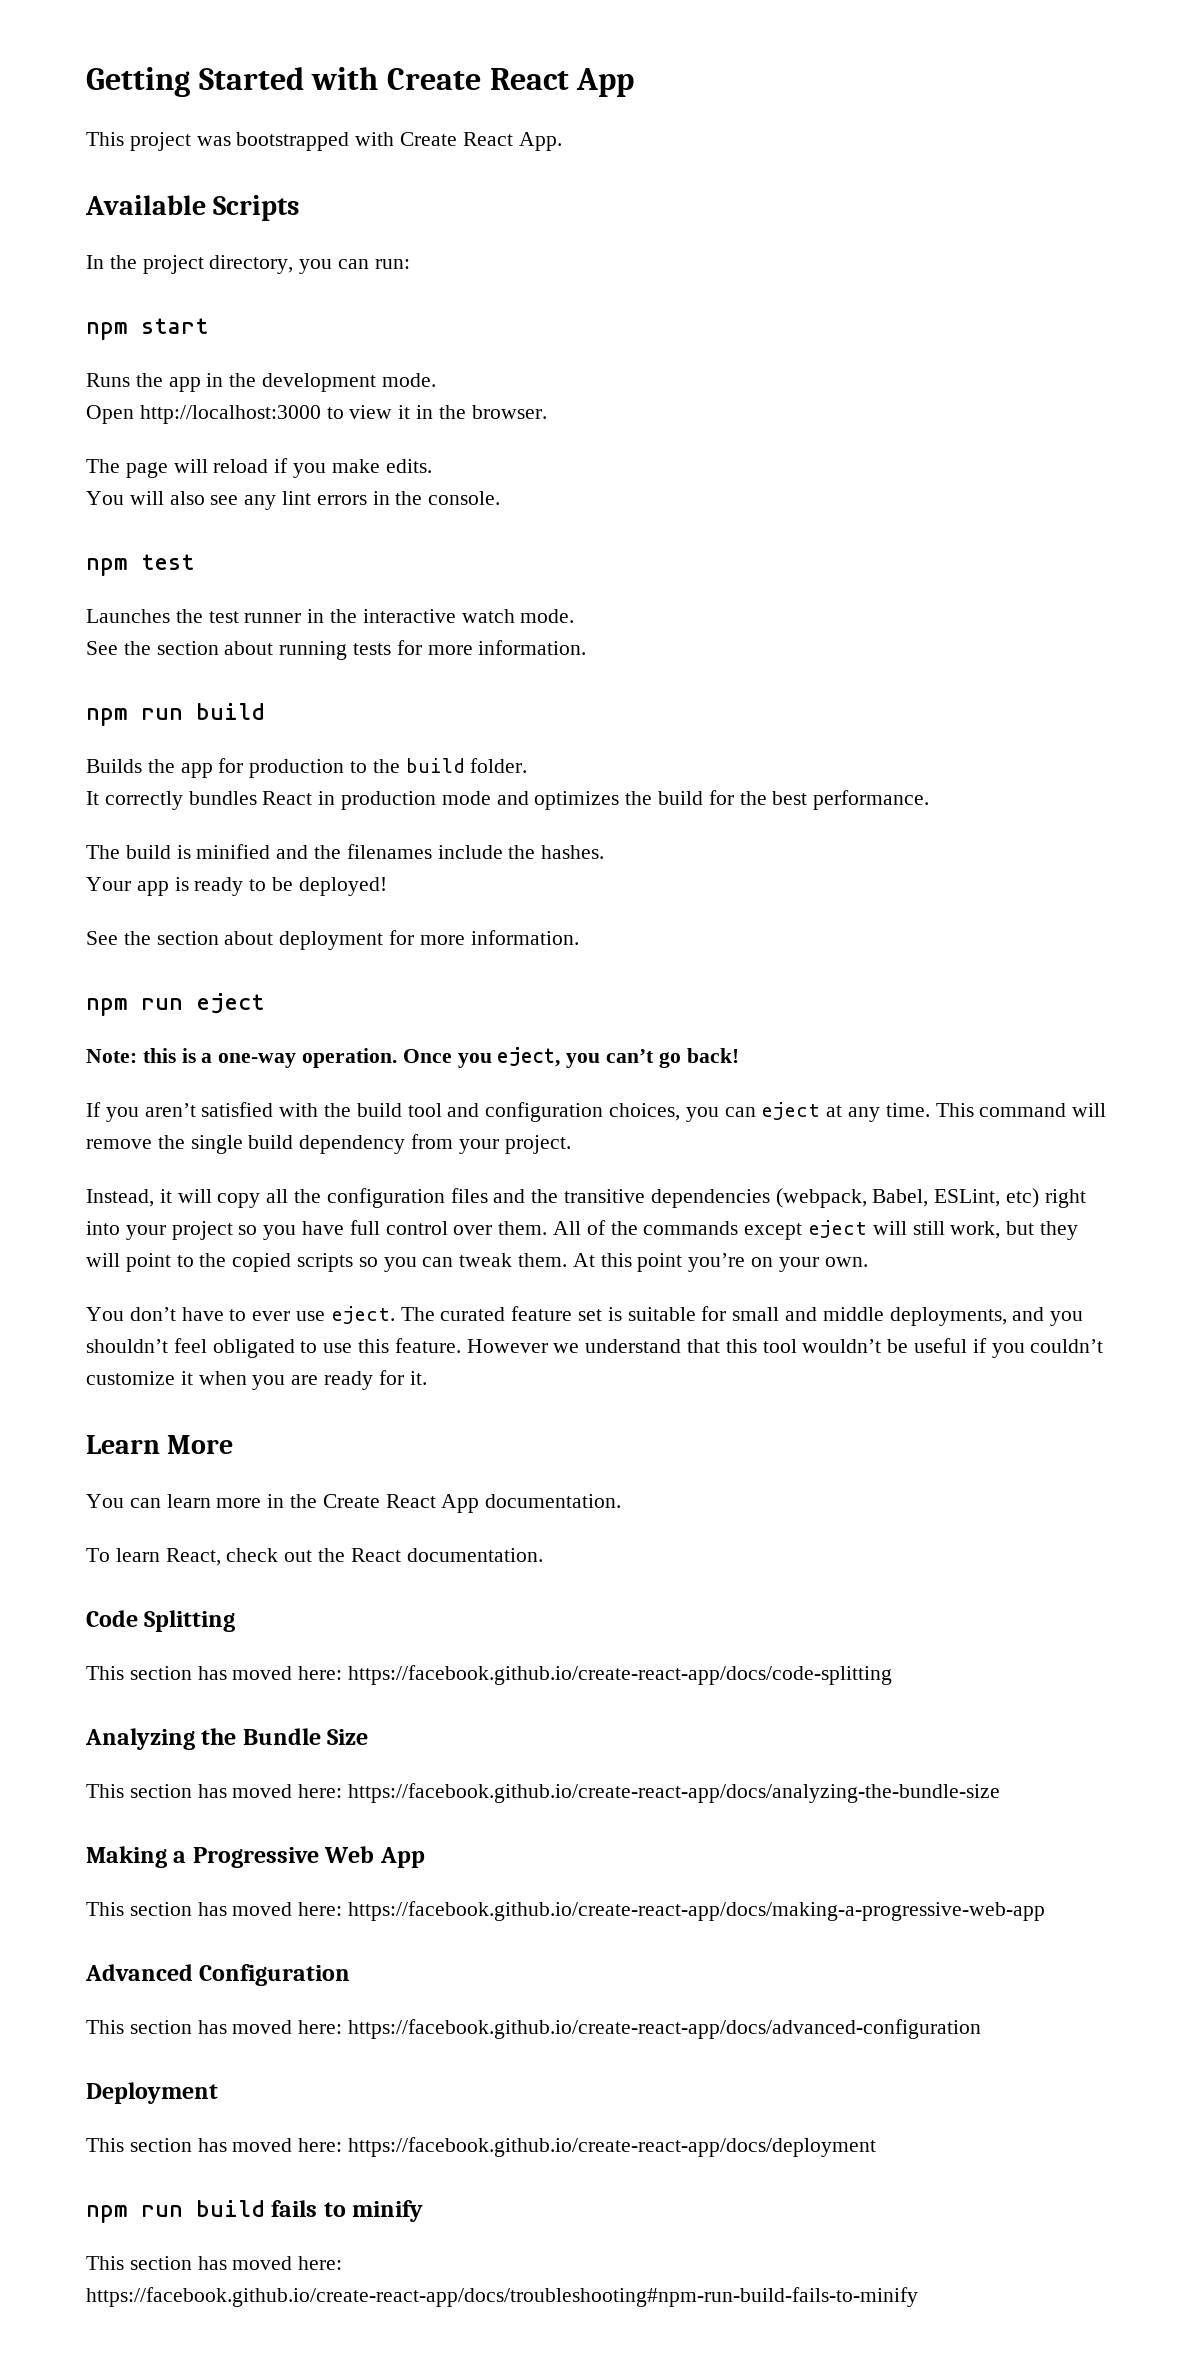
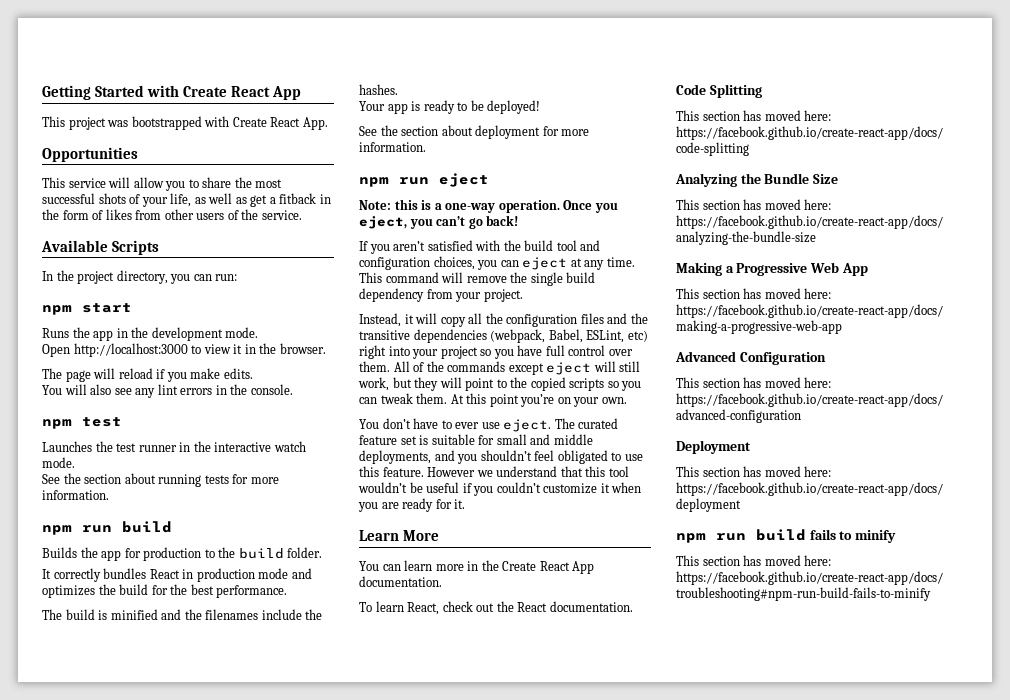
(562, 141) none -> [42,147,138,162] [42,177,283,191] [42,193,331,207] [42,209,302,220] // Opportunities // This service will allow you to share the most successful shots of your life, as well as get a fitback in the form of likes from other users of the service.

